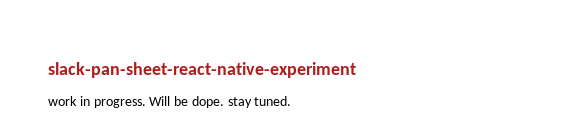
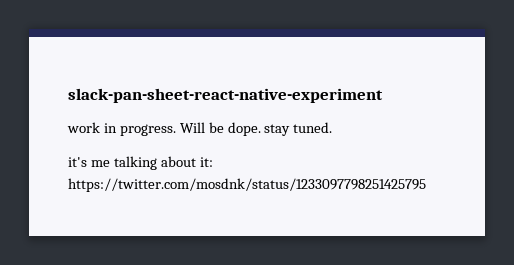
(292, 101) none -> [68,156,213,170] [68,178,426,192] // it's me talking about it: https://twitter.com/mosdnk/status/1233097798251425795

